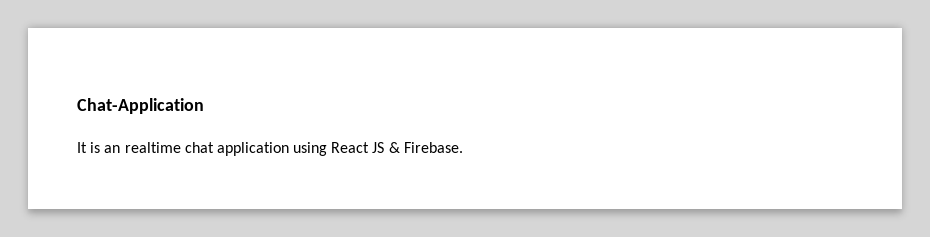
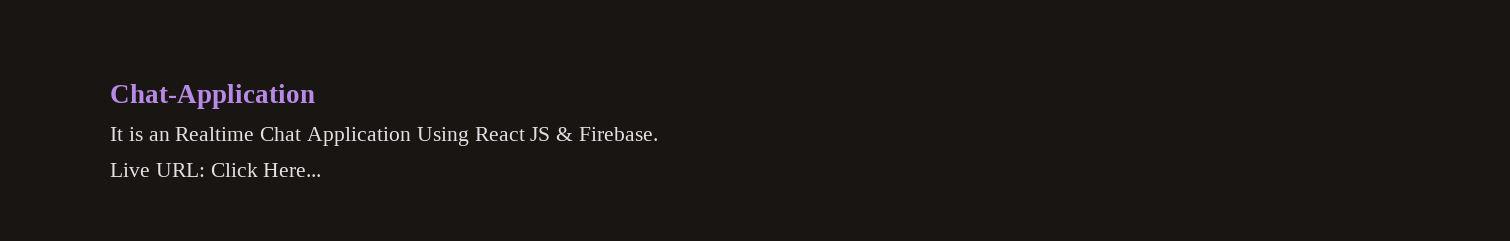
[124,142,328,156] realtime chat application using -> [175,127,469,146] Realtime Chat Application Using
(463, 147) none -> [110,163,322,177] // Live URL: Click Here...

